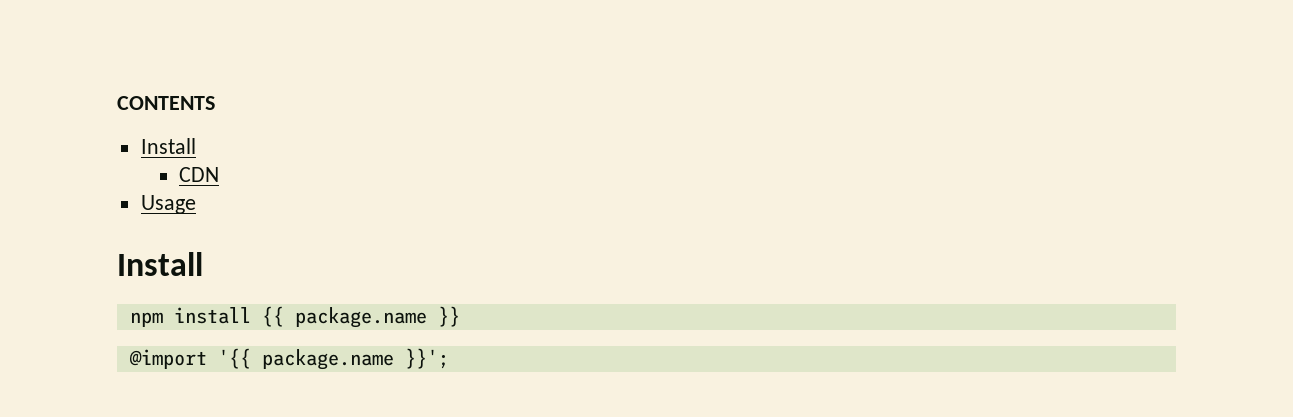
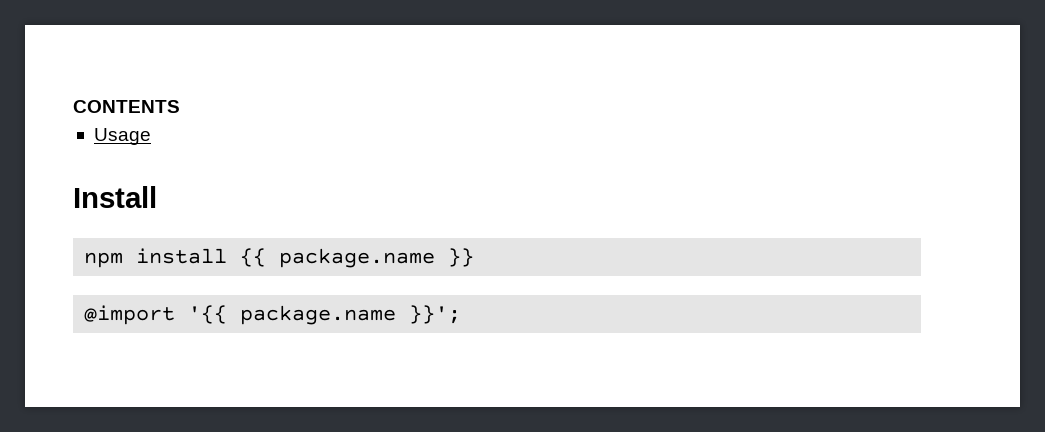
[140,138,196,154] [179,167,220,182] // Install // CDN -> (180, 106) none

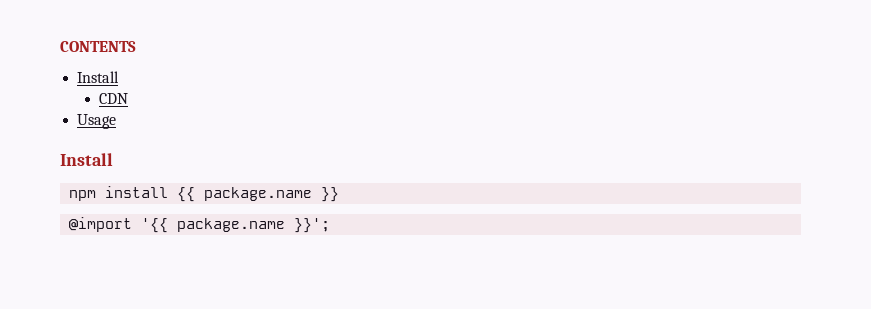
(180, 106) none -> [77,71,120,83] [99,93,129,104] // Install // CDN

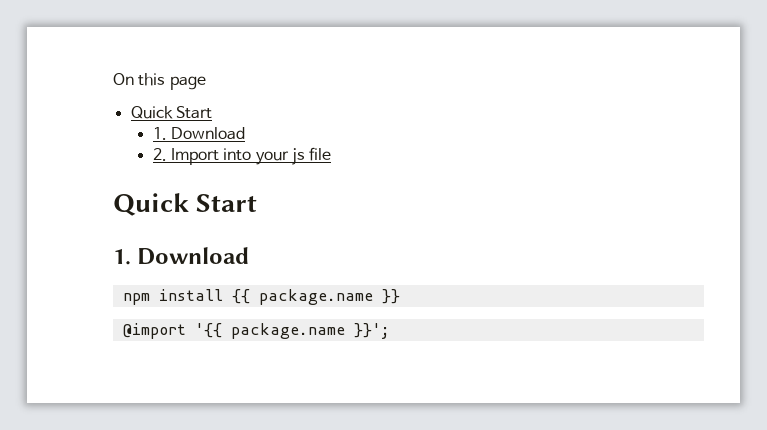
[60,41,136,52] [77,71,120,83] [99,93,129,104] [77,114,117,129] [60,153,113,166] CONTENTS // Install // CDN // Usage // Install -> [113,73,206,90] [130,106,212,119] [152,127,245,140] [152,147,332,165] [113,193,258,216] [113,247,250,265] On this page // Quick Start // 1. Download // 2. Import into your js file // Quick Start // 1. Download

